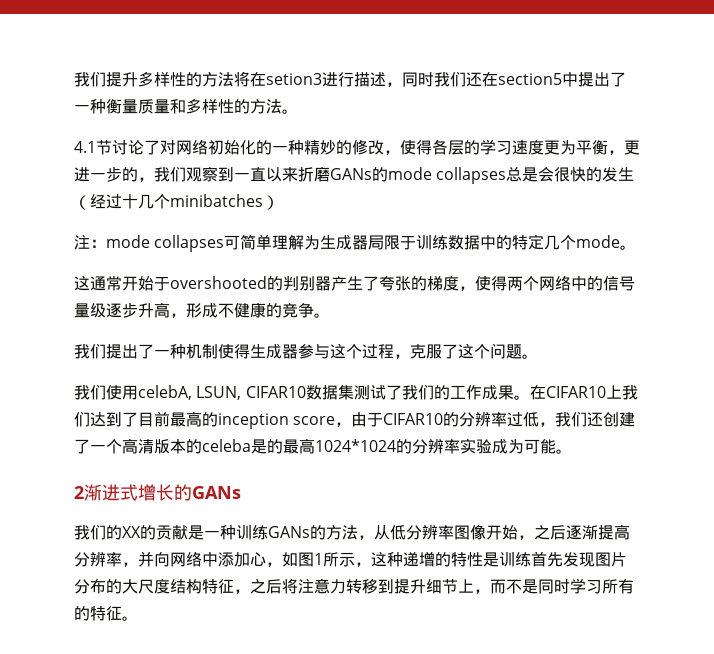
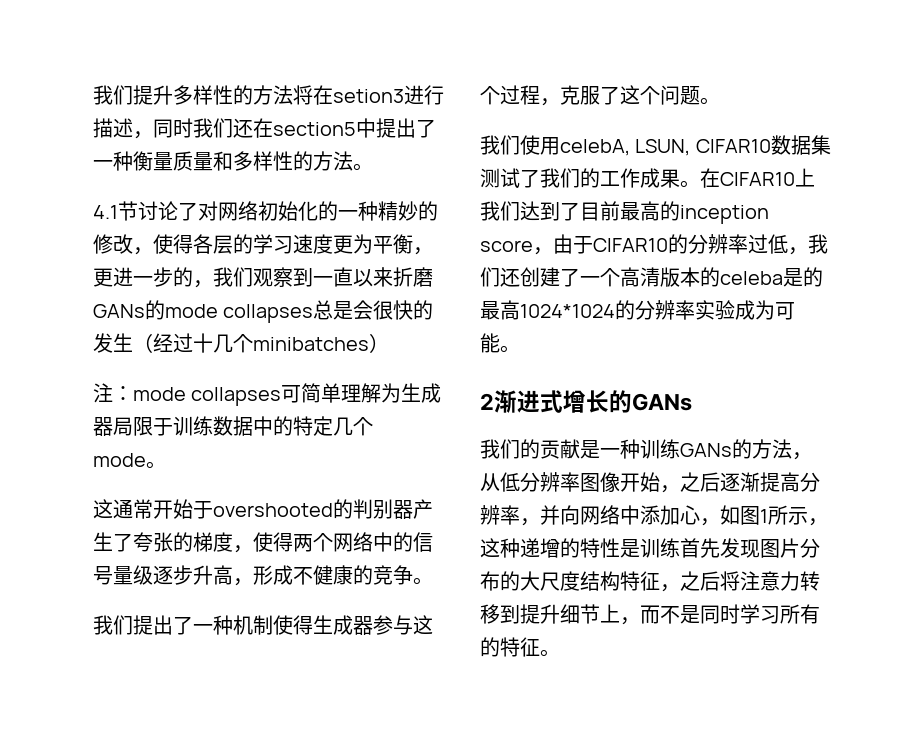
[122,525,156,540] XX的 -> (540, 449) none

